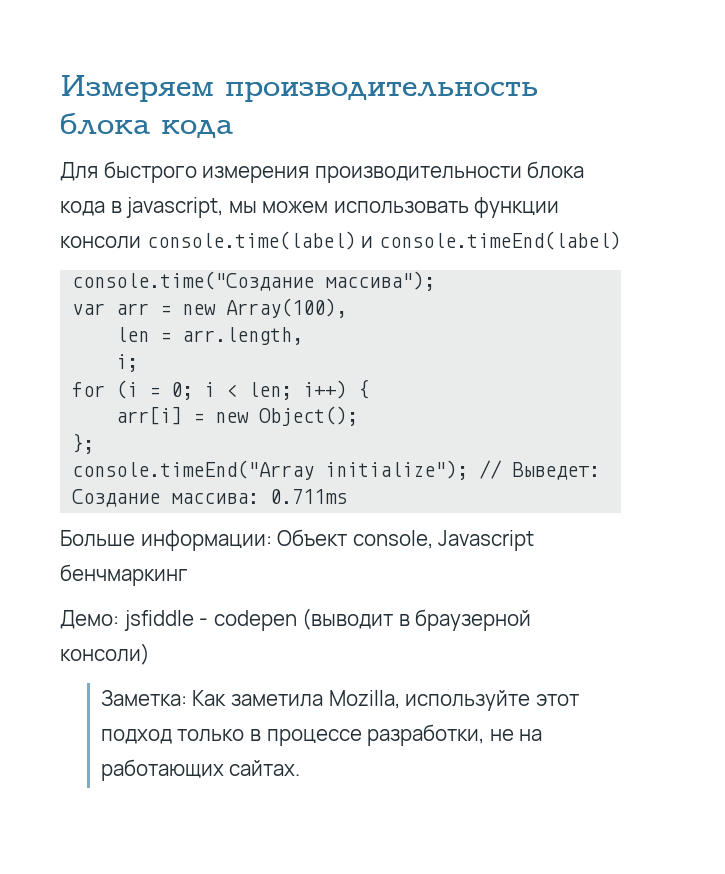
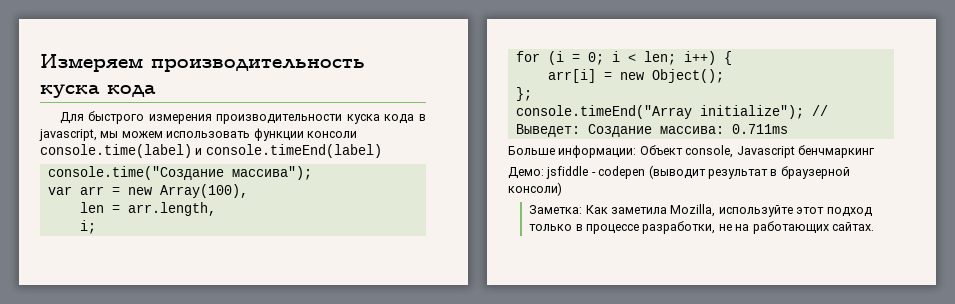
[60,113,150,135] блока -> [40,84,100,98] куска
[527,161,585,179] блока -> [346,114,380,124] куска
(394, 619) none -> [707,169,768,179] результат

